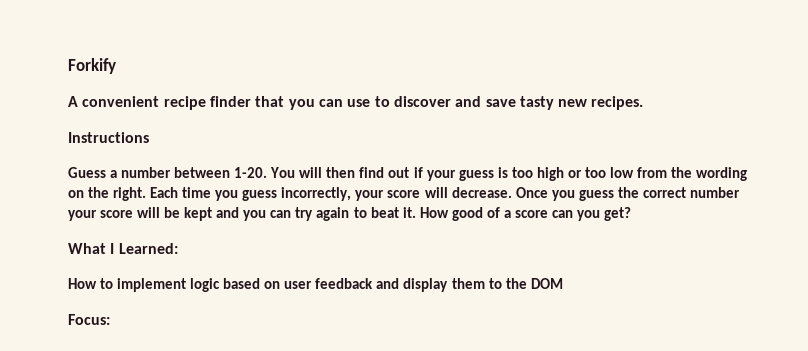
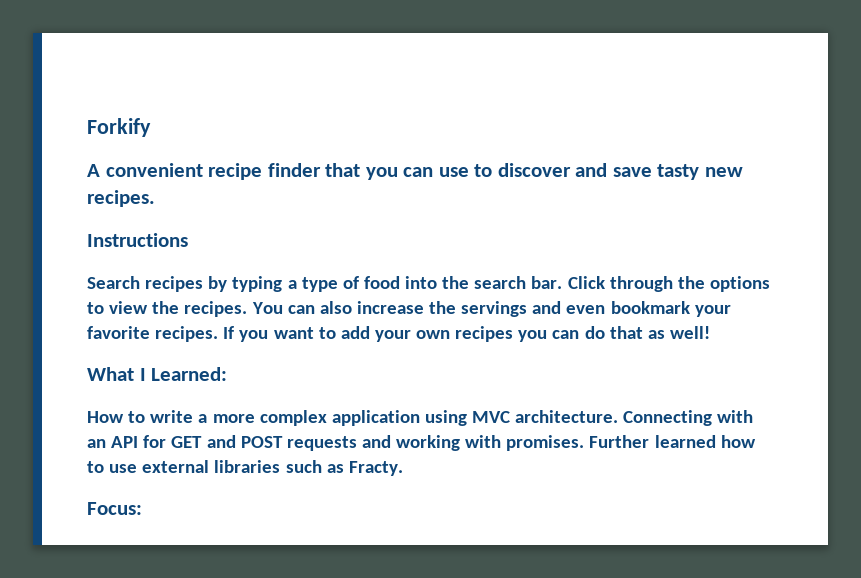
[68,167,748,181] [68,187,740,201] [68,207,632,221] Guess a number between 1-20. You will then find out if your guess is too high or too low from the wording on the right. Each time you guess incorrectly, your score will decrease. Once you guess the correct number your score will be kept and you can try again to beat it. How good of a score can you get? -> [87,276,770,292] [87,301,731,317] [87,326,710,342] Search recipes by typing a type of food into the search bar. Click through the options to view the recipes. You can also increase the servings and even bookmark your favorite recipes. If you want to add your own recipes you can do that as well!
[117,278,563,292] implement logic based on user feedback and display them to the DOM -> [150,410,754,426] [87,435,756,451] [87,460,403,476] write a more complex application using MVC architecture. Connecting with an API for GET and POST requests and working with promises. Further learned how to use external libraries such as Fracty.

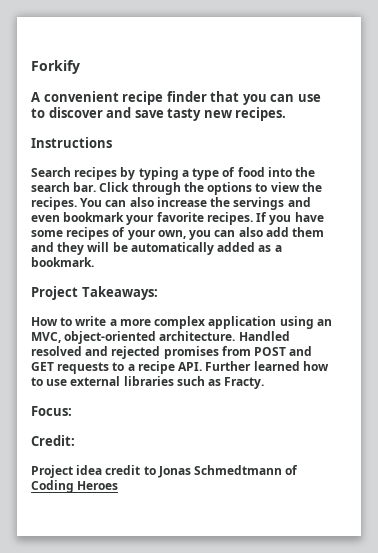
[273,326,710,342] [87,367,228,381] want to add your own recipes you can do that as well! // What I Learned: -> [294,212,324,222] [31,227,325,240] [31,242,282,255] [31,257,94,267] [31,286,158,300] have some recipes of your own, you can also add them and they will be automatically added as a bookmark. // Project Takeaways:
[472,410,754,426] [87,435,585,451] MVC architecture. Connecting with an API for GET and POST requests and working with promises. -> [316,319,332,326] [31,331,290,344] [31,346,313,359] [31,361,203,374] an MVC, object-oriented architecture. Handled resolved and rejected promises from POST and GET requests to a recipe API.
(142, 508) none -> [31,435,75,446] [31,465,299,478] [31,480,119,493] // Credit: // Project idea credit to Jonas Schmedtmann of Coding Heroes

